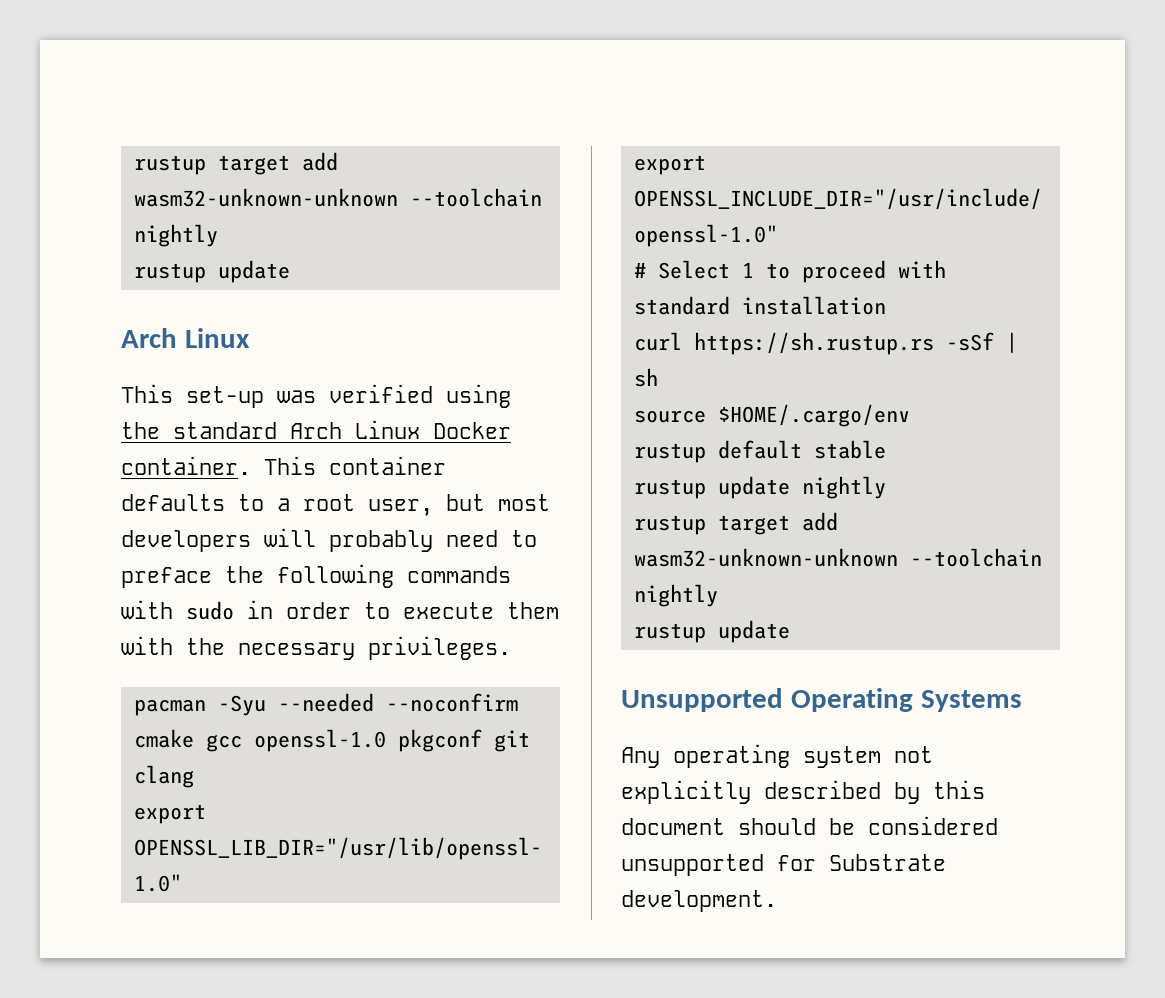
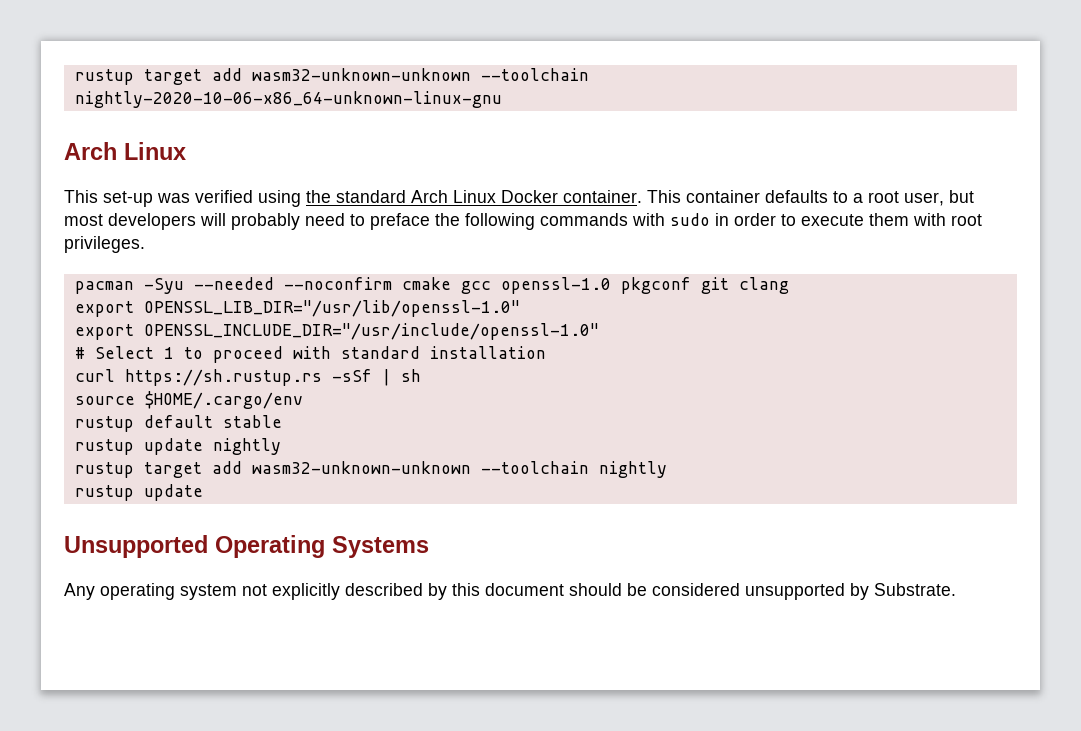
[133,152,338,175] [133,188,542,207] [133,224,218,247] [133,260,290,283] rustup target add wasm32-unknown-unknown --toolchain nightly // rustup update -> [74,68,589,85] [74,91,502,108] rustup target add wasm32-unknown-unknown --toolchain nightly-2020-10-06-x86_64-unknown-linux-gnu
[186,638,355,660] the necessary -> [951,214,982,226] root
[777,854,946,871] [621,890,777,912] for Substrate development. -> [850,583,956,600] by Substrate.

